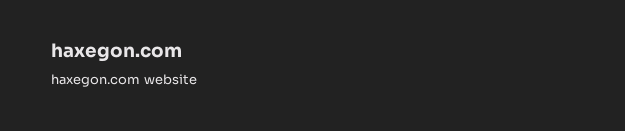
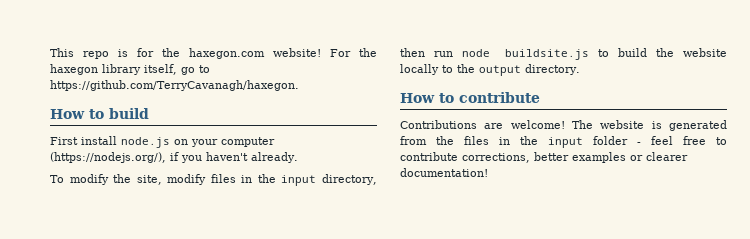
[51,43,182,62] [51,74,197,87] haxegon.com // haxegon.com website -> [50,48,377,59] [50,64,210,75] [50,80,299,91] [50,108,149,119] [50,136,275,148] [50,152,298,163] [50,174,378,186] [400,48,727,60] [400,64,580,76] [400,92,540,103] [400,120,727,131] [400,136,727,148] [400,152,688,163] [400,168,488,177] This repo is for the haxegon.com website! For the haxegon library itself, go to https://github.com/TerryCavanagh/haxegon. // How to build // First install node.js on your computer (https://nodejs.org/), if you haven't already. // To modify the site, modify files in the input directory, then run node buildsite.js to build the website locally to the output directory. // How to contribute // Contributions are welcome! The website is generated from the files in the input folder - feel free to contribute corrections, better examples or clearer documentation!

